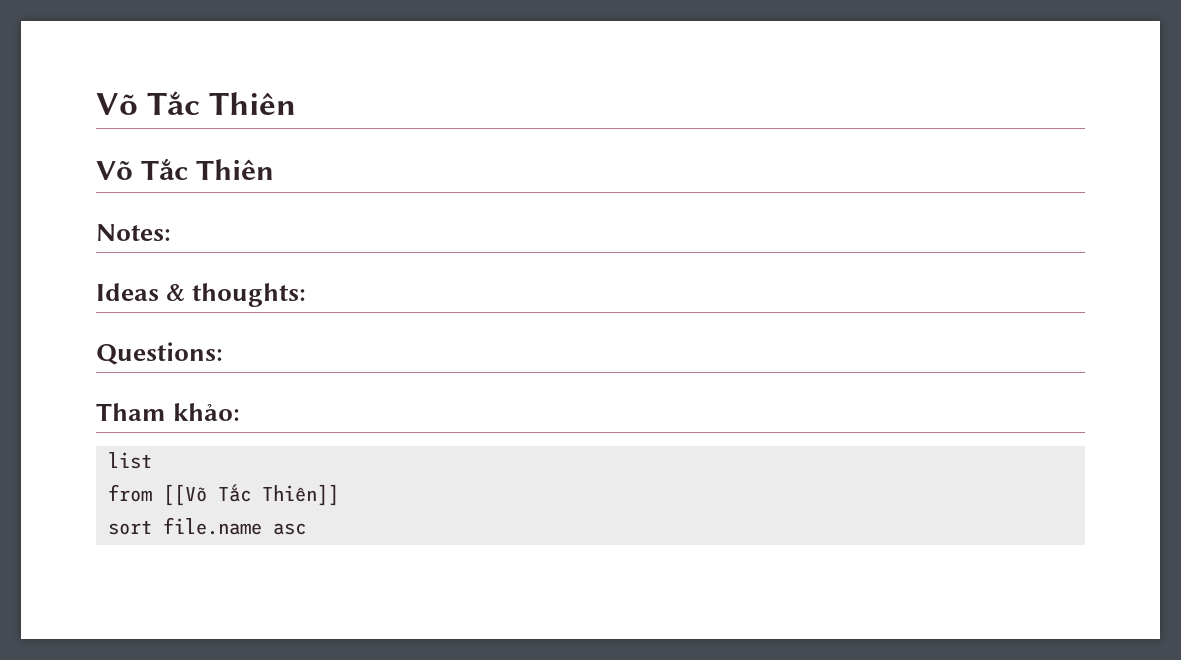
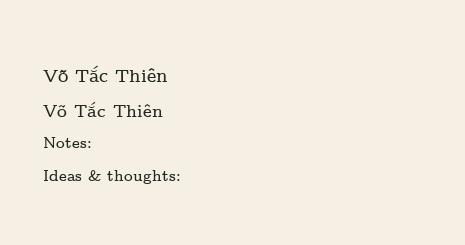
[96,342,223,365] [96,403,241,421] [107,452,152,469] [107,484,339,506] [107,517,306,535] // Questions: // Tham khảo: // list // from [[Võ Tắc Thiên]] // sort file.name asc -> (181, 177) none

